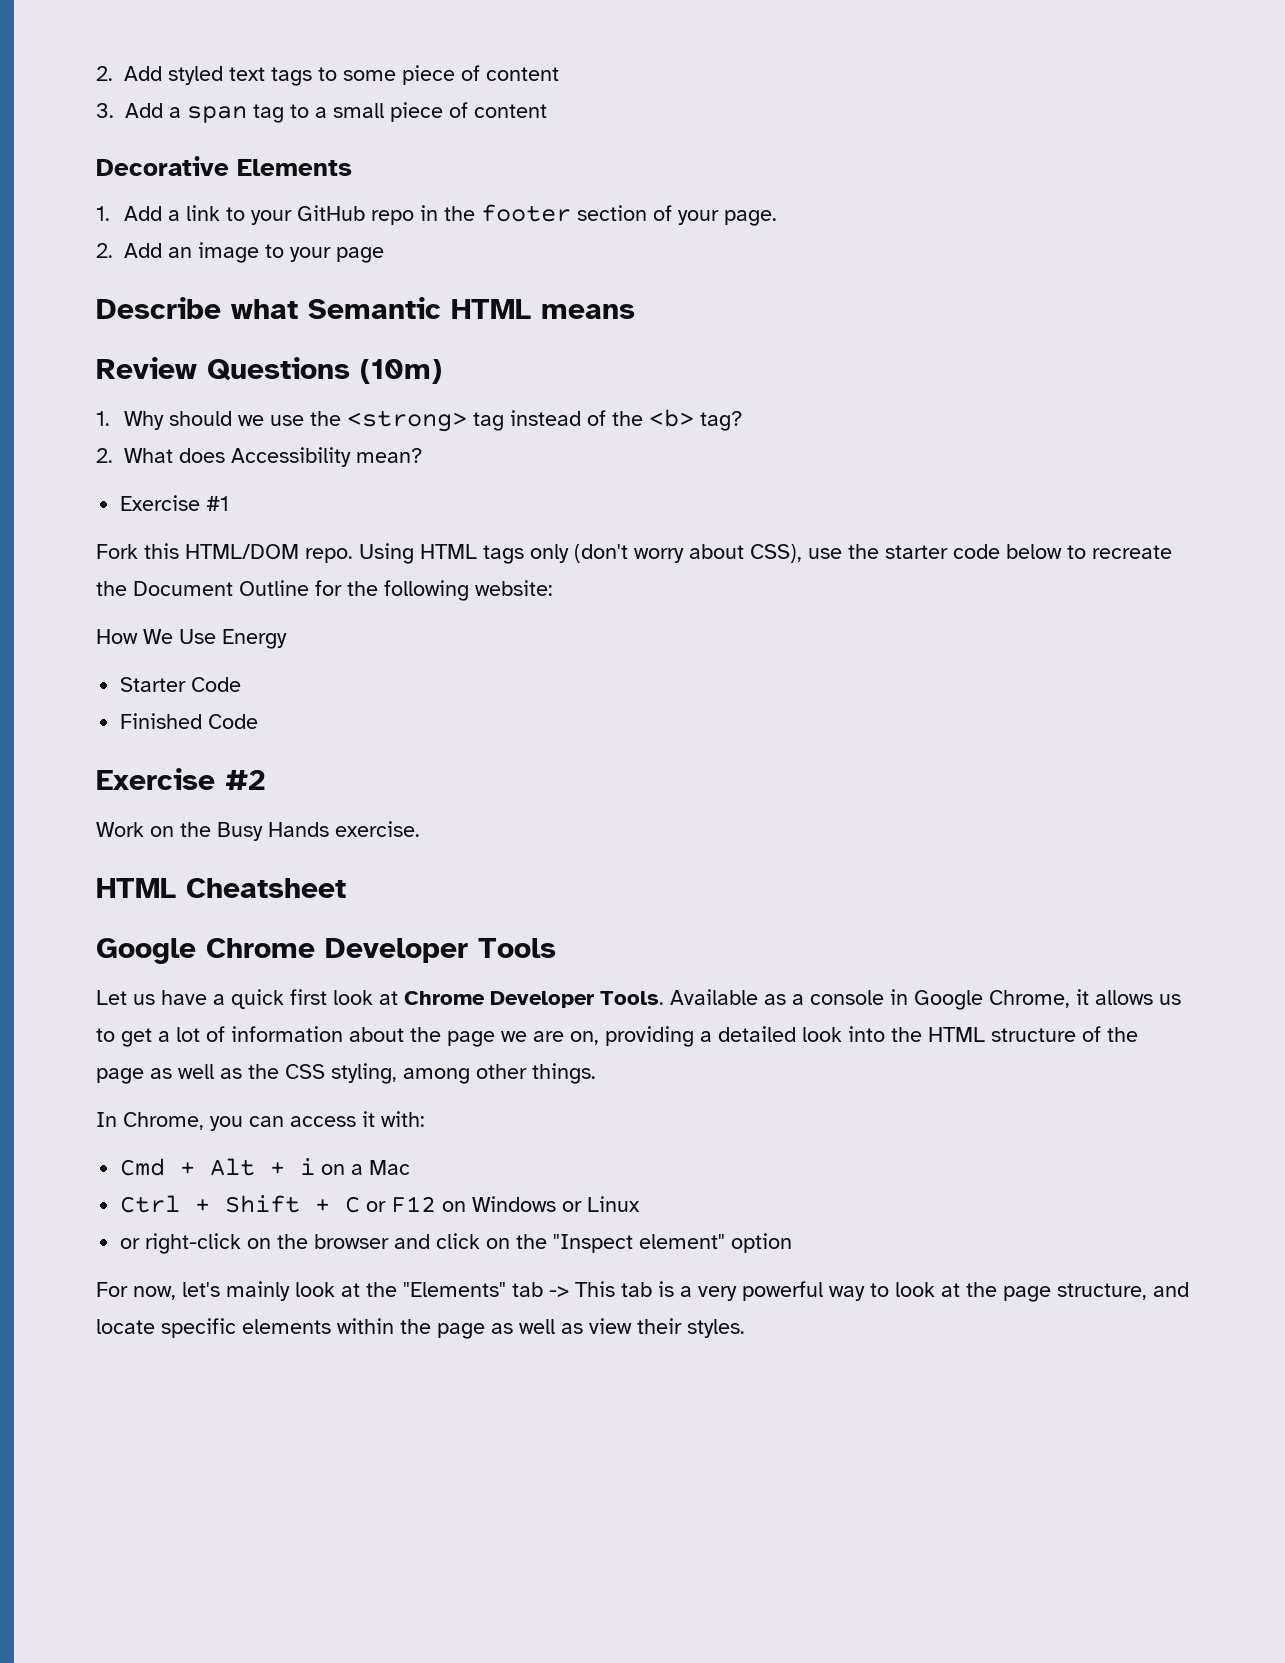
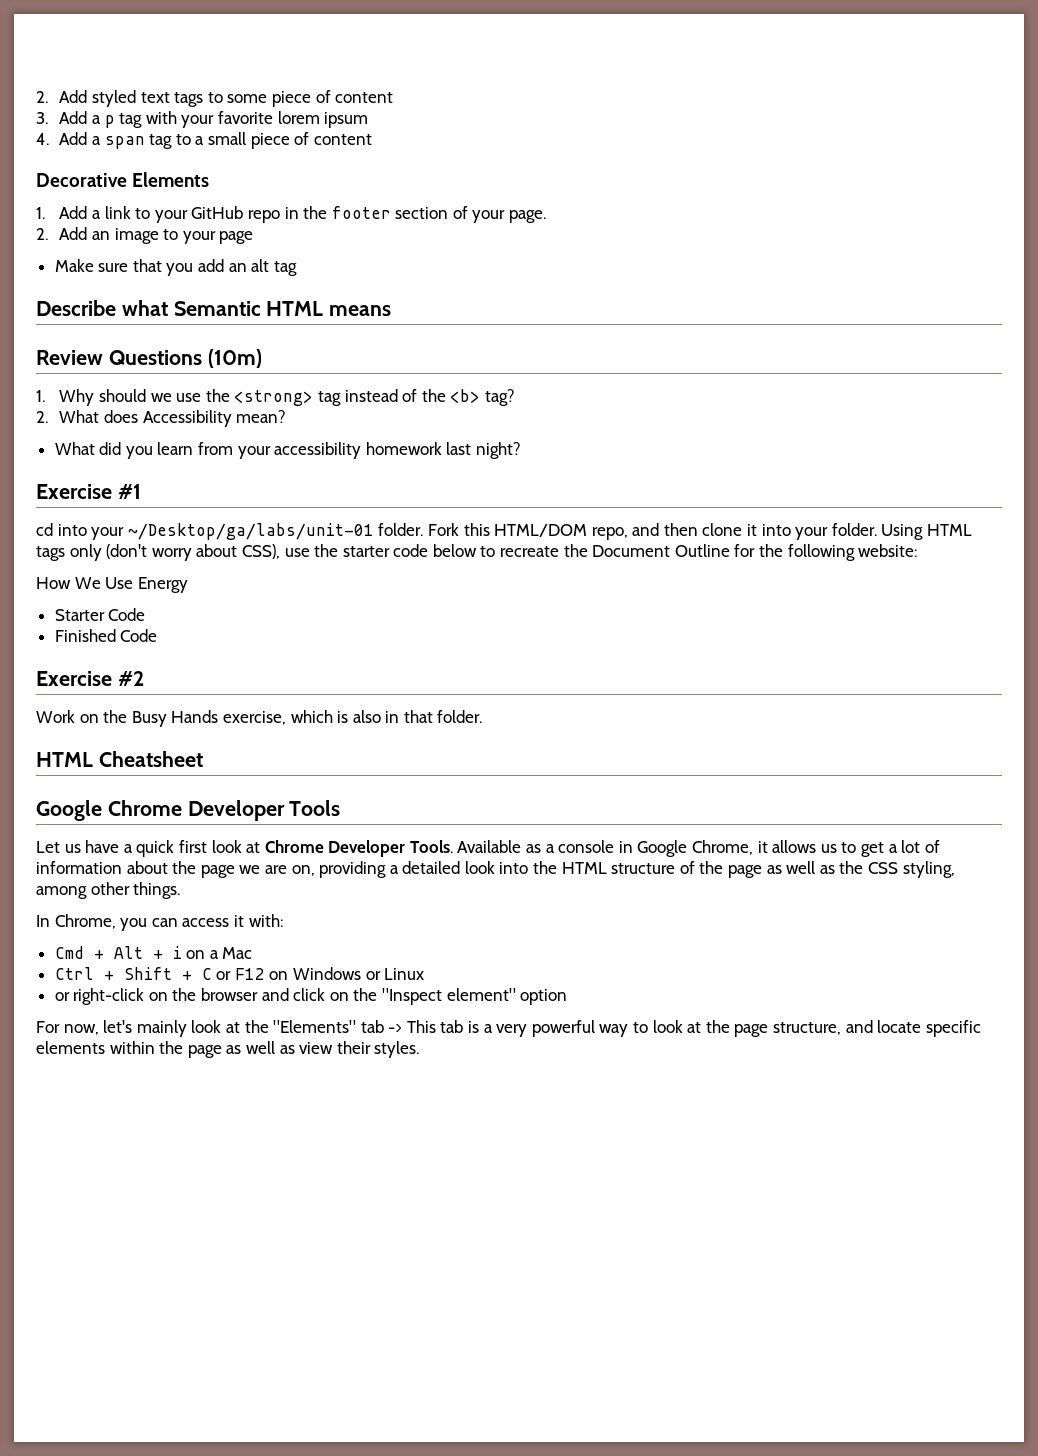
(181, 112) none -> [104,111,369,128] [36,132,101,145] p tag with your favorite lorem ipsum // 4. Add a
(384, 255) none -> [54,259,297,276] // Make sure that you add an alt tag
[120,495,230,511] [96,543,353,563] Exercise #1 // Fork this HTML/DOM repo. -> [54,442,522,459] [36,484,141,499] [36,523,877,540] What did you learn from your accessibility homework last night? // Exercise #1 // cd into your ~/Desktop/ga/labs/unit-01 folder. Fork this HTML/DOM repo, and then clone it into your folder.
[335,821,420,837] exercise. -> [222,710,483,725] exercise, which is also in that folder.

